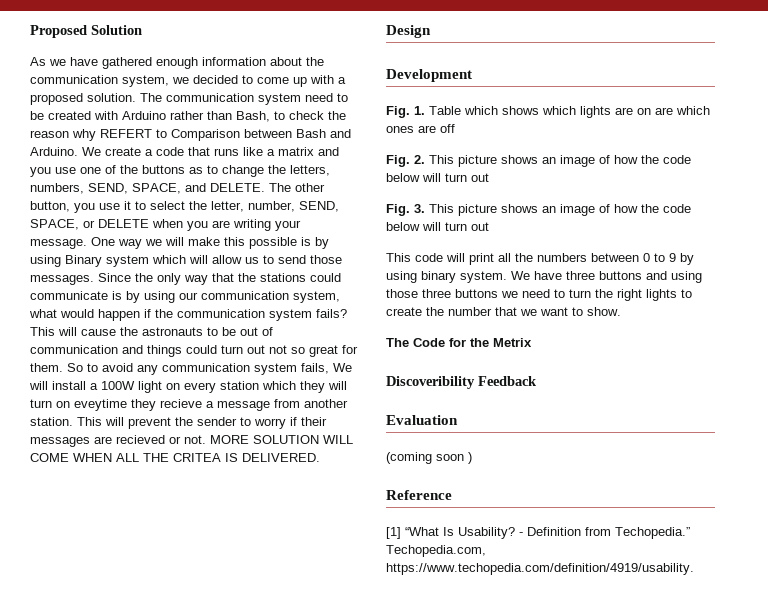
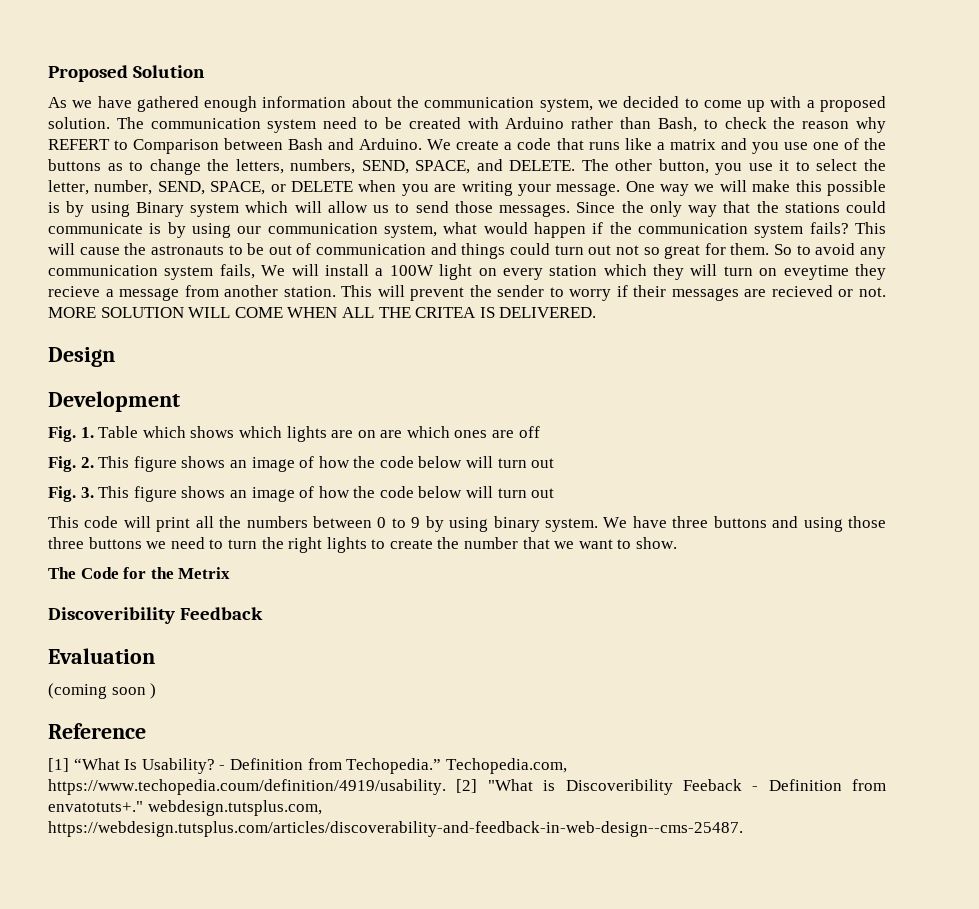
[458,155,497,167] picture -> [133,456,177,472] figure
[458,204,497,216] picture -> [133,486,177,502] figure
[386,563,694,575] https://www.techopedia.com/definition/4919/usability. -> [48,779,886,795] [48,800,322,816] [48,821,743,837] https://www.techopedia.coum/definition/4919/usability. [2] "What is Discoveribility Feeback - Definition from envatotuts+." webdesign.tutsplus.com, https://webdesign.tutsplus.com/articles/discoverability-and-feedback-in-web-design--cms-25487.

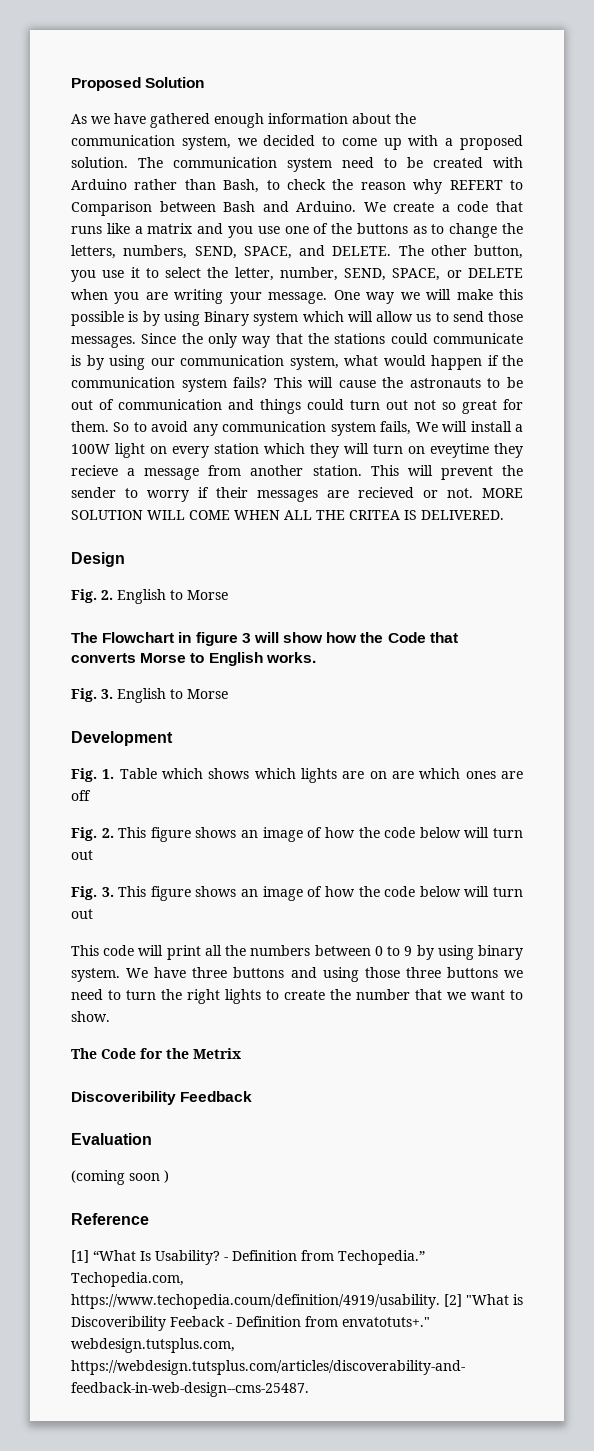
(115, 357) none -> [71,589,228,604] [71,632,458,646] [71,652,316,666] [71,688,228,703] // Fig. 2. English to Morse // The Flowchart in figure 3 will show how the Code that converts Morse to English works. // Fig. 3. English to Morse

